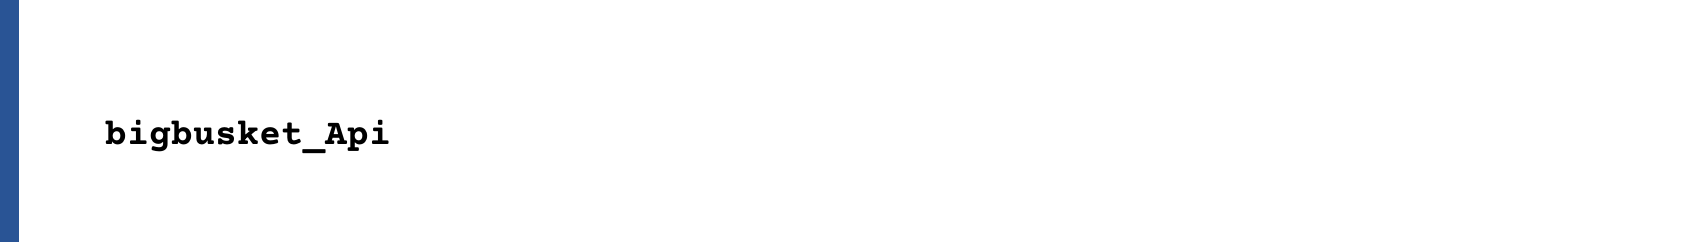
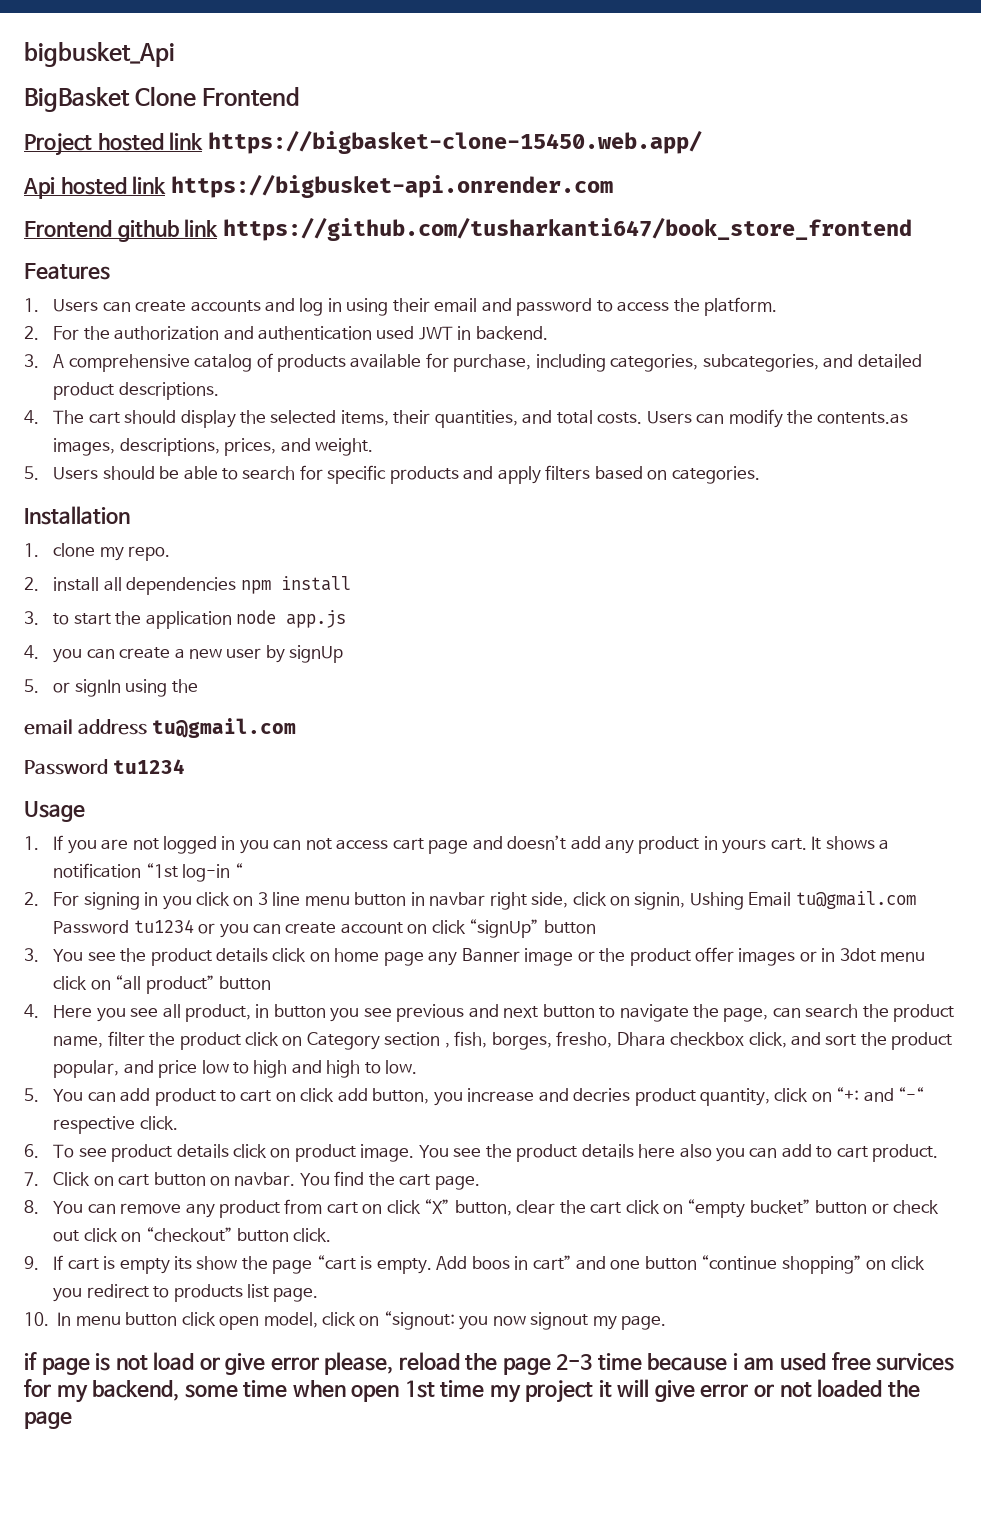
(391, 136) none -> [24,86,301,112] [24,130,702,156] [23,174,613,199] [24,217,912,242] [24,263,110,280] [24,297,777,316] [24,326,548,340] [24,353,922,372] [53,382,219,400] [24,409,909,428] [53,438,373,456] [24,465,760,484] [24,506,130,525] [24,543,171,561] [24,576,351,595] [24,610,347,629] [24,645,344,663] [24,679,198,697] [24,718,296,738] [24,759,185,775] [24,801,85,822] [24,835,890,854] [53,863,243,882] [24,891,916,910] [53,919,596,938] [24,947,926,966] [53,975,272,994] [24,1004,955,1022] [53,1031,953,1050] [53,1060,418,1078] [24,1087,925,1106] [53,1116,178,1134] [24,1144,939,1162] [24,1171,480,1190] [24,1199,940,1218] [53,1227,332,1242] [24,1255,925,1274] [53,1284,319,1302] [24,1311,667,1330] [24,1352,955,1375] [24,1379,920,1403] [24,1411,72,1429] // BigBasket Clone Frontend // Project hosted link https://bigbasket-clone-15450.web.app/ // Api hosted link https://bigbusket-api.onrender.com // Frontend github link https://github.com/tusharkanti647/book_store_frontend // Features // 1. Users can create accounts and log in using their email and password to access the platform. // 2. For the authorization and authentication used JWT in backend. // 3. A comprehensive catalog of products available for purchase, including categories, subcategories, and detailed product descriptions. // 4. The cart should display the selected items, their quantities, and total costs. Users can modify the contents.as images, descriptions, prices, and weight. // 5. Users should be able to search for specific products and apply filters based on categories. // Installation // 1. clone my repo. // 2. install all dependencies npm install // 3. to start the application node app.js // 4. you can create a new user by signUp // 5. or signIn using the // email address tu@gmail.com // Password tu1234 // Usage // 1. If you are not logged in you can not access cart page and doesn’t add any product in yours cart. It shows a notification “1st log-in “ // 2. For signing in you click on 3 line menu button in navbar right side, click on signin, Ushing Email tu@gmail.com Password tu1234 or you can create account on click “signUp” button // 3. You see the product details click on home page any Banner image or the product offer images or in 3dot menu click on “all product” button // 4. Here you see all product, in button you see previous and next button to navigate the page, can search the product name, filter the product click on Category section , fish, borges, fresho, Dhara checkbox click, and sort the product popular, and price low to high and high to low. // 5. You can add product to cart on click add button, you increase and decries product quantity, click on “+: and “-“ respective click. // 6. To see product details click on product image. You see the product details here also you can add to cart product. // 7. Click on cart button on navbar. You find the cart page. // 8. You can remove any product from cart on click “X” button, clear the cart click on “empty bucket” button or check out click on “checkout” button click. // 9. If cart is empty its show the page “cart is empty. Add boos in cart” and one button “continue shopping” on click you redirect to products list page. // 10. In menu button click open model, click on “signout: you now signout my page. // if page is not load or give error please, reload the page 2-3 time because i am used free survices for my backend, some time when open 1st time my project it will give error or not loaded the page

